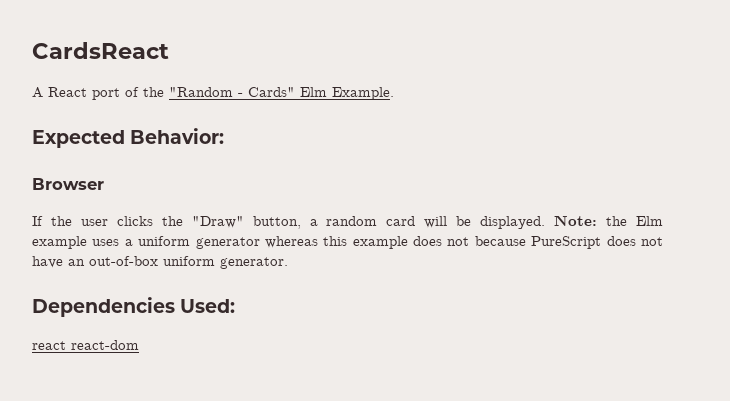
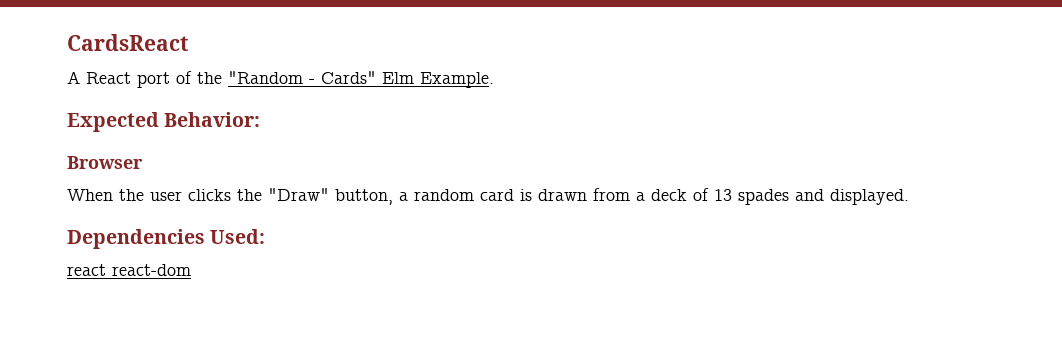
[32,216,43,226] If -> [67,189,113,201] When
[424,215,663,229] [32,236,663,249] [32,256,288,269] will be displayed. Note: the Elm example uses a uniform generator whereas this example does not because PureScript does not have an out-of-box uniform generator. -> [520,188,909,205] is drawn from a deck of 13 spades and displayed.

